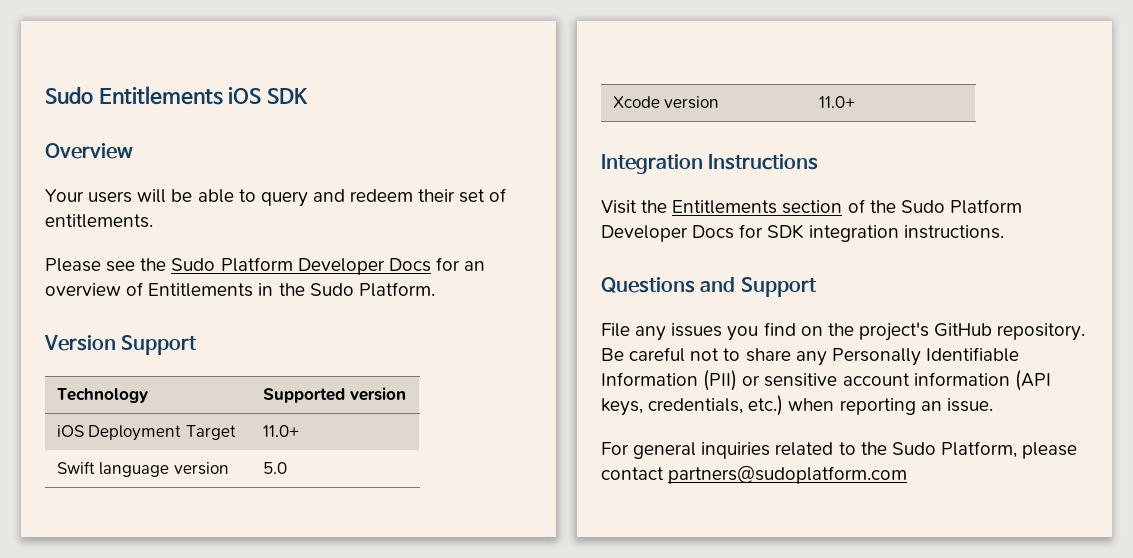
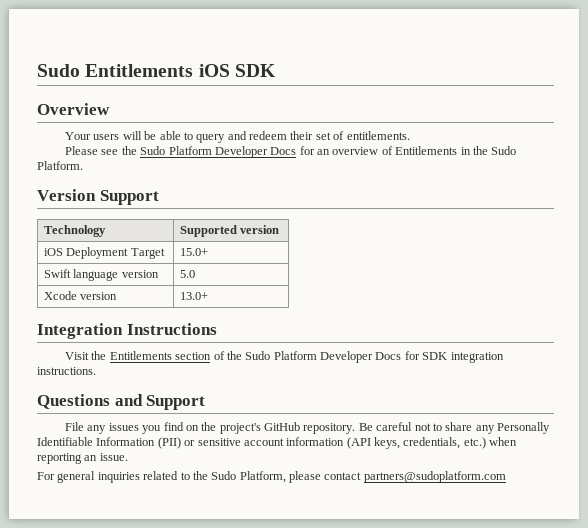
[262,425,299,437] 11.0+ -> [179,248,208,256] 15.0+
[818,96,855,108] 11.0+ -> [179,292,208,300] 13.0+

